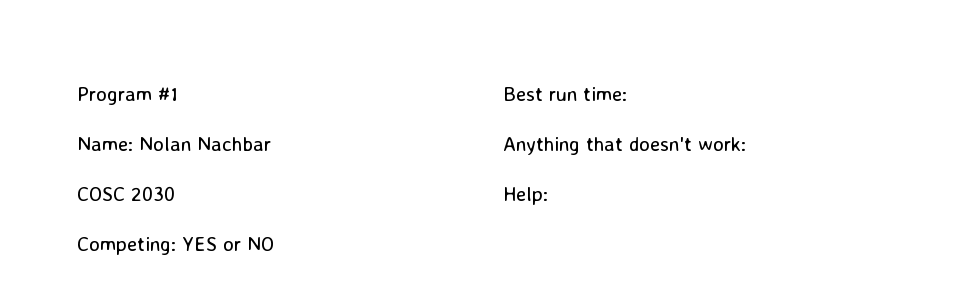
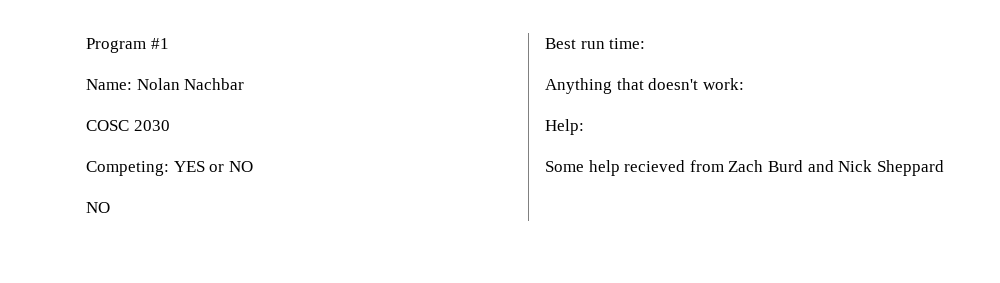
(274, 244) none -> [86,202,110,213] // NO
(548, 196) none -> [545,160,944,176] // Some help recieved from Zach Burd and Nick Sheppard

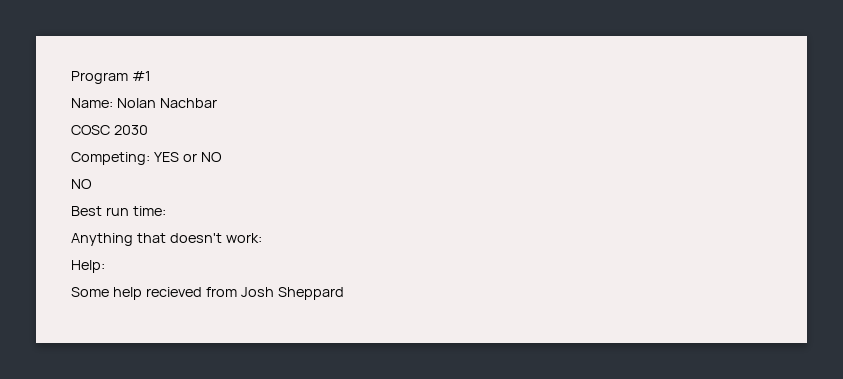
[728,160,873,172] Zach Burd and Nick -> [240,287,274,297] Josh

